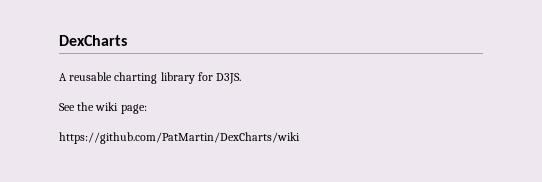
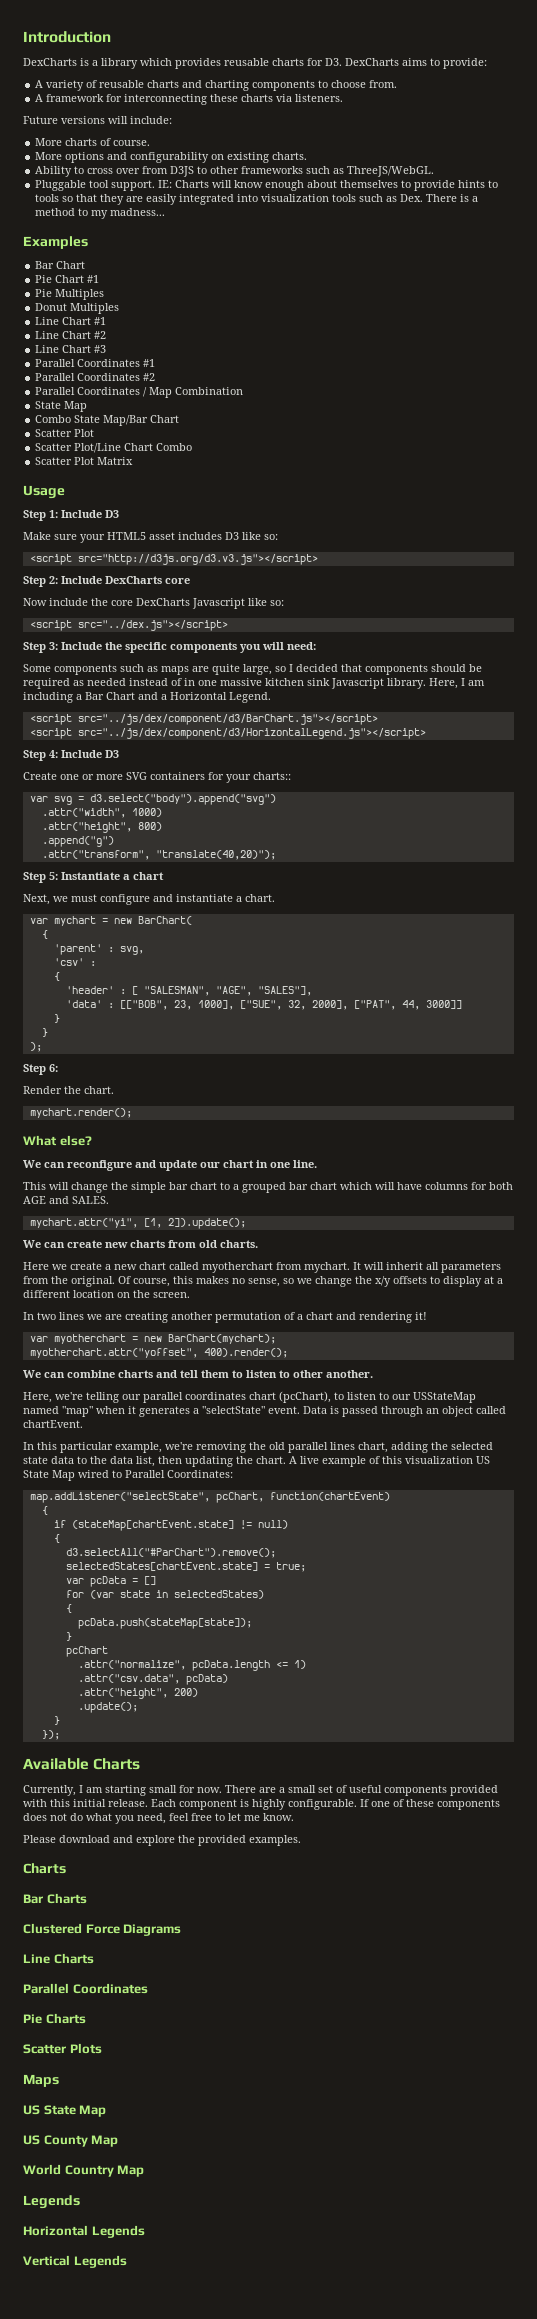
[59,35,127,46] [59,72,242,84] [59,102,147,114] [59,132,300,144] DexCharts // A reusable charting library for D3JS. // See the wiki page: // https://github.com/PatMartin/DexCharts/wiki -> [23,31,111,43] [23,58,487,69] [35,80,398,91] [35,94,344,105] [23,116,172,124] [35,138,151,146] [35,152,308,163] [35,166,435,177] [35,180,499,191] [35,194,479,205] [35,208,166,219] [23,236,88,249] [35,261,86,269] [35,275,100,283] [35,289,105,300] [35,303,120,314] [35,317,107,325] [35,331,107,339] [35,345,107,353] [35,359,156,367] [35,373,156,381] [35,387,244,398] [35,401,88,412] [35,415,180,426] [35,429,95,437] [35,443,193,453] [35,457,134,465] [23,485,65,499] [23,510,119,521] [23,532,278,543] [29,554,318,565] [23,576,190,587] [23,598,284,609] [29,620,228,631] [23,642,316,653] [23,664,482,675] [23,678,485,689] [23,692,271,703] [29,714,378,725] [29,728,426,739] [23,750,119,761] [23,772,291,783] [29,794,276,805] [41,808,162,818] [41,822,162,833] [41,836,114,847] [41,850,276,860] [23,872,164,883] [23,894,275,905] [29,916,192,926] [41,930,48,939] [53,944,144,955] [53,958,96,966] [53,972,60,981] [65,986,312,996] [65,1000,462,1010] [53,1014,60,1023] [41,1028,48,1037] [29,1042,42,1052] [23,1064,58,1075] [23,1086,114,1094] [29,1108,132,1118] [23,1135,92,1146] [23,1160,317,1171] [23,1182,513,1193] [23,1196,109,1204] [29,1218,246,1229] [23,1240,258,1248] [23,1262,501,1273] [23,1276,503,1287] [23,1290,190,1298] [23,1312,427,1323] [29,1334,276,1344] [29,1348,288,1358] [23,1370,373,1378] [23,1391,476,1403] [23,1406,506,1417] [23,1420,83,1428] [23,1442,493,1453] [23,1456,490,1467] [23,1470,233,1481] [29,1492,390,1503] [41,1506,48,1515] [53,1520,288,1531] [53,1534,60,1543] [65,1548,276,1558] [65,1562,306,1572] [65,1576,156,1587] [65,1590,264,1599] [65,1604,72,1613] [77,1618,252,1629] [65,1632,72,1641] [65,1646,108,1657] [77,1660,306,1671] [77,1674,228,1685] [77,1688,198,1699] [77,1702,138,1713] [53,1716,60,1725] [41,1730,60,1740] [23,1758,141,1770] [23,1785,498,1796] [23,1799,500,1810] [23,1813,294,1824] [23,1835,301,1846] [23,1863,66,1874] [23,1893,87,1904] [23,1923,182,1936] [23,1953,94,1964] [23,1983,148,1994] [23,2013,86,2024] [23,2043,102,2054] [23,2074,59,2087] [23,2105,107,2117] [23,2135,119,2147] [23,2164,145,2177] [23,2195,80,2209] [23,2225,145,2238] [23,2255,127,2268] Introduction // DexCharts is a library which provides reusable charts for D3. DexCharts aims to provide: // A variety of reusable charts and charting components to choose from. // A framework for interconnecting these charts via listeners. // Future versions will include: // More charts of course. // More options and configurability on existing charts. // Ability to cross over from D3JS to other frameworks such as ThreeJS/WebGL. // Pluggable tool support. IE: Charts will know enough about themselves to provide hints to tools so that they are easily integrated into visualization tools such as Dex. There is a method to my madness... // Examples // Bar Chart // Pie Chart #1 // Pie Multiples // Donut Multiples // Line Chart #1 // Line Chart #2 // Line Chart #3 // Parallel Coordinates #1 // Parallel Coordinates #2 // Parallel Coordinates / Map Combination // State Map // Combo State Map/Bar Chart // Scatter Plot // Scatter Plot/Line Chart Combo // Scatter Plot Matrix // Usage // Step 1: Include D3 // Make sure your HTML5 asset includes D3 like so: // <script src="http://d3js.org/d3.v3.js"></script> // Step 2: Include DexCharts core // Now include the core DexCharts Javascript like so: // <script src="../dex.js"></script> // Step 3: Include the specific components you will need: // Some components such as maps are quite large, so I decided that components should be required as needed instead of in one massive kitchen sink Javascript library. Here, I am including a Bar Chart and a Horizontal Legend. // <script src="../js/dex/component/d3/BarChart.js"></script> // <script src="../js/dex/component/d3/HorizontalLegend.js"></script> // Step 4: Include D3 // Create one or more SVG containers for your charts:: // var svg = d3.select("body").append("svg") // .attr("width", 1000) // .attr("height", 800) // .append("g") // .attr("transform", "translate(40,20)"); // Step 5: Instantiate a chart // Next, we must configure and instantiate a chart. // var mychart = new BarChart( // { // 'parent' : svg, // 'csv' : // { // 'header' : [ "SALESMAN", "AGE", "SALES"], // 'data' : [["BOB", 23, 1000], ["SUE", 32, 2000], ["PAT", 44, 3000]] // } // } // ); // Step 6: // Render the chart. // mychart.render(); // What else? // We can reconfigure and update our chart in one line. // This will change the simple bar chart to a grouped bar chart which will have columns for both AGE and SALES. // mychart.attr("yi", [1, 2]).update(); // We can create new charts from old charts. // Here we create a new chart called myotherchart from mychart. It will inherit all parameters from the original. Of course, this makes no sense, so we change the x/y offsets to display at a different location on the screen. // In two lines we are creating another permutation of a chart and rendering it! // var myotherchart = new BarChart(mychart); // myotherchart.attr("yoffset", 400).render(); // We can combine charts and tell them to listen to other another. // Here, we're telling our parallel coordinates chart (pcChart), to listen to our USStateMap named "map" when it generates a "selectState" event. Data is passed through an object called chartEvent. // In this particular example, we're removing the old parallel lines chart, adding the selected state data to the data list, then updating the chart. A live example of this visualization US State Map wired to Parallel Coordinates: // map.addListener("selectState", pcChart, function(chartEvent) // { // if (stateMap[chartEvent.state] != null) // { // d3.selectAll("#ParChart").remove(); // selectedStates[chartEvent.state] = true; // var pcData = [] // for (var state in selectedStates) // { // pcData.push(stateMap[state]); // } // pcChart // .attr("normalize", pcData.length <= 1) // .attr("csv.data", pcData) // .attr("height", 200) // .update(); // } // }); // Available Charts // Currently, I am starting small for now. There are a small set of useful components provided with this initial release. Each component is highly configurable. If one of these components does not do what you need, feel free to let me know. // Please download and explore the provided examples. // Charts // Bar Charts // Clustered Force Diagrams // Line Charts // Parallel Coordinates // Pie Charts // Scatter Plots // Maps // US State Map // US County Map // World Country Map // Legends // Horizontal Legends // Vertical Legends

